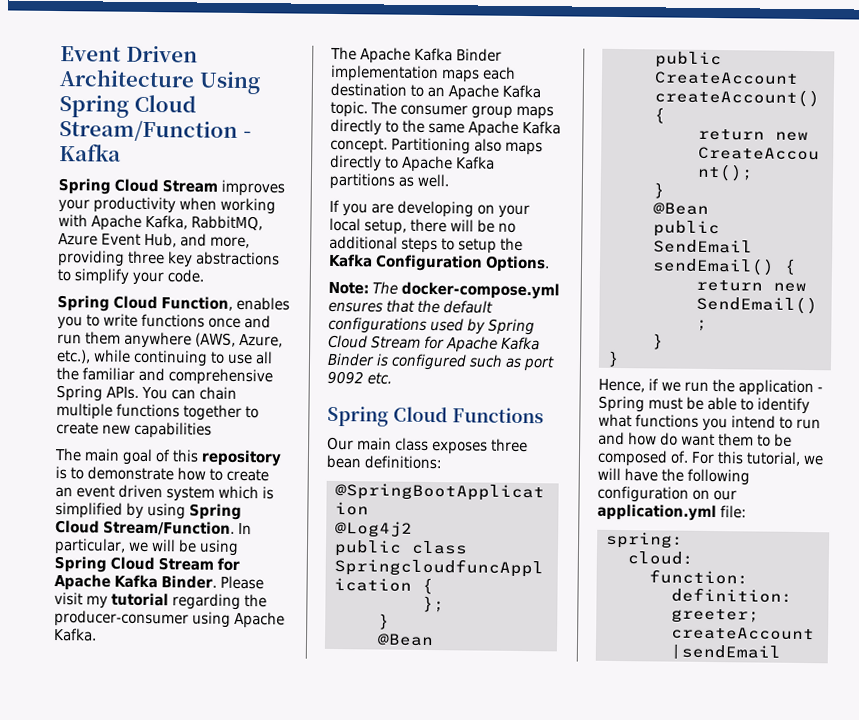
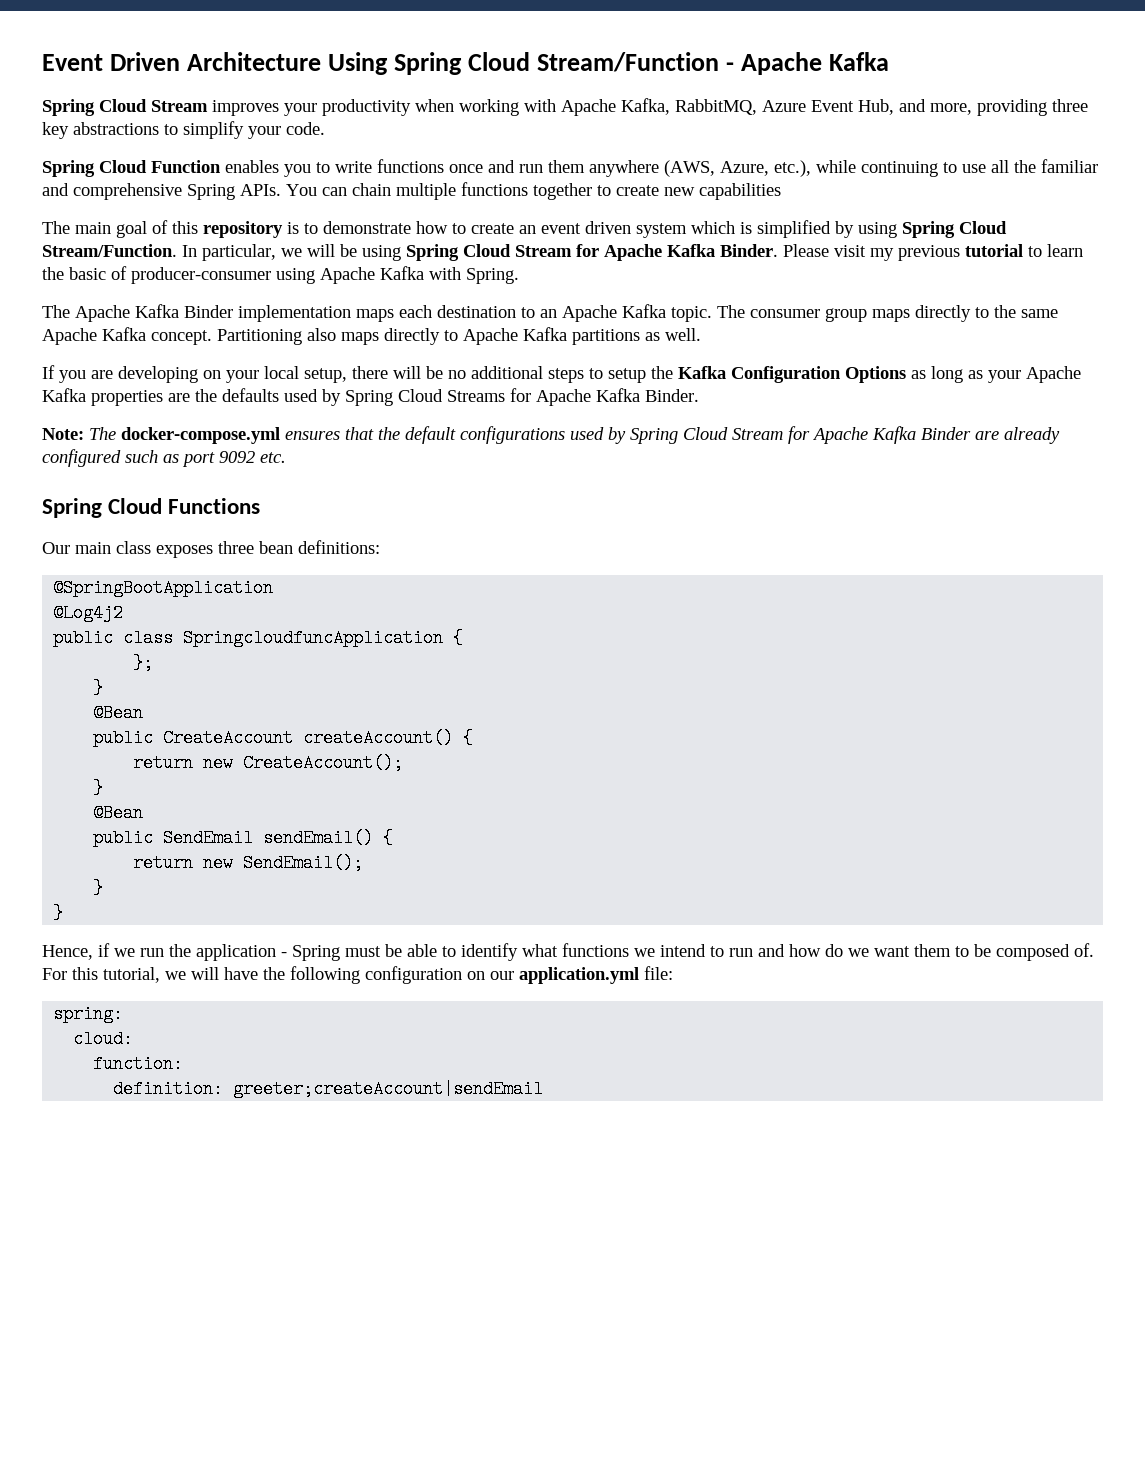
(252, 134) none -> [741,52,823,75] Apache
[161,296,233,311] Function, -> [151,160,221,173] Function
[111,592,267,611] [54,610,285,629] [53,628,97,642] tutorial regarding the producer-consumer using Apache Kafka. -> [898,244,1083,261] [42,266,519,284] previous tutorial to learn the basic of producer-consumer using Apache Kafka with Spring.
[485,255,550,273] Options. -> [845,366,1081,383] [42,388,699,406] Options as long as your Apache Kafka properties are the defaults used by Spring Cloud Streams for Apache Kafka Binder.
[376,353,389,367] is -> [975,427,1060,444] are already
[702,417,728,432] you -> [634,948,655,957] we
(678, 439) none -> [848,948,869,957] we

